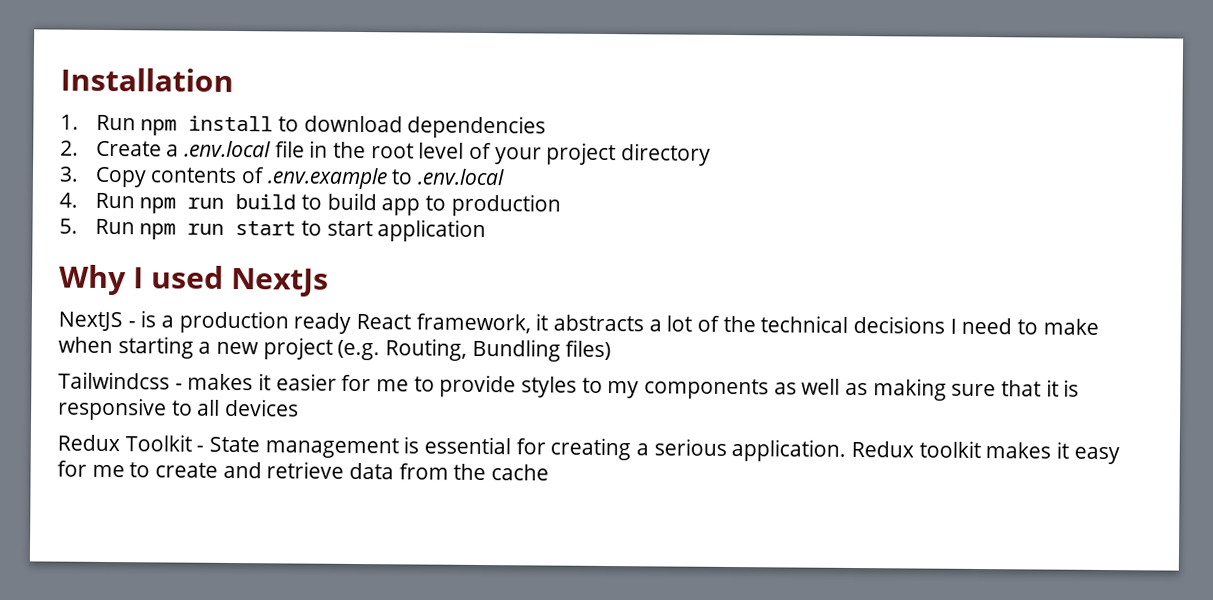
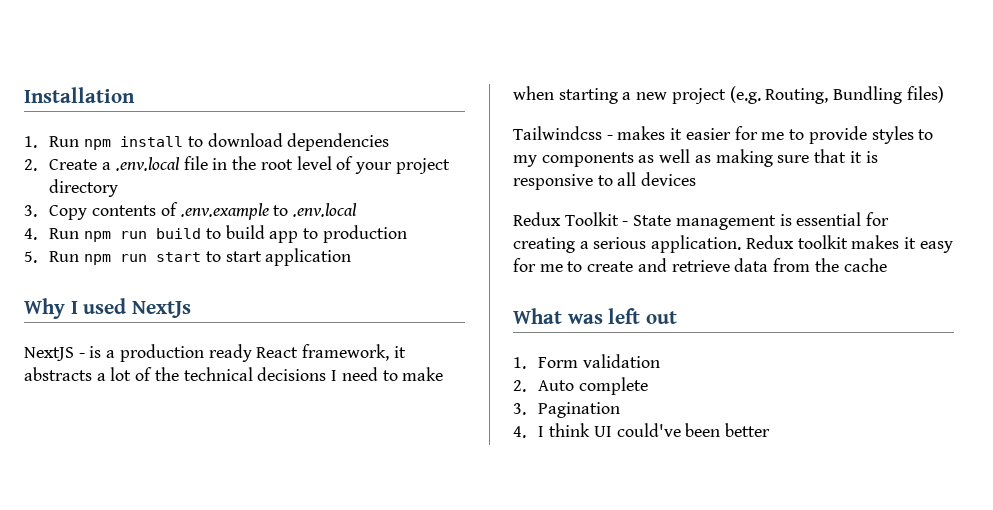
(550, 472) none -> [513,308,677,324] [513,354,661,369] [513,377,649,395] [513,402,621,418] [513,423,771,438] // What was left out // 1. Form validation // 2. Auto complete // 3. Pagination // 4. I think UI could've been better

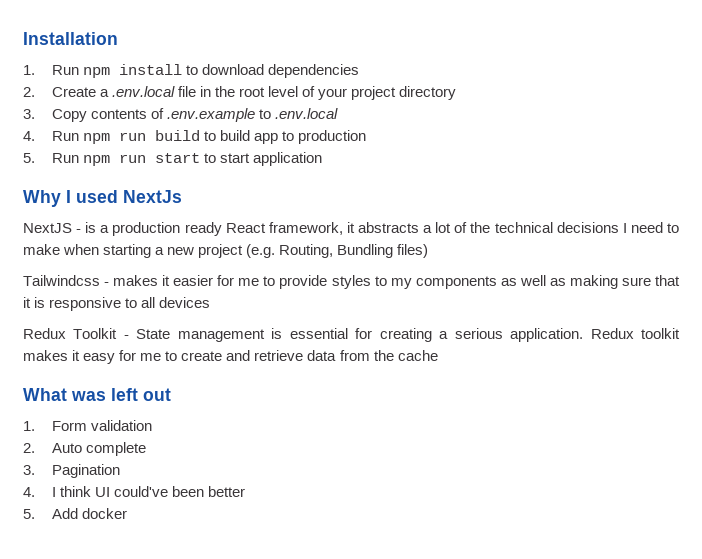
(771, 430) none -> [23,508,127,519] // 5. Add docker

